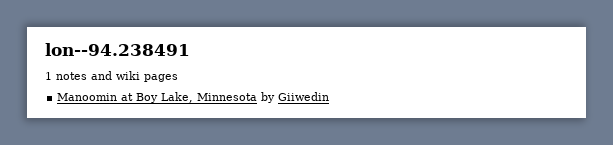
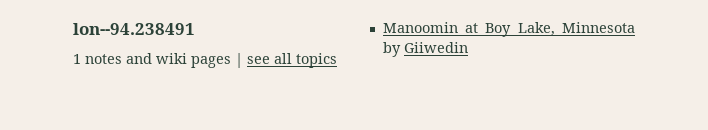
(178, 78) none -> [235,53,337,68] | see all topics

